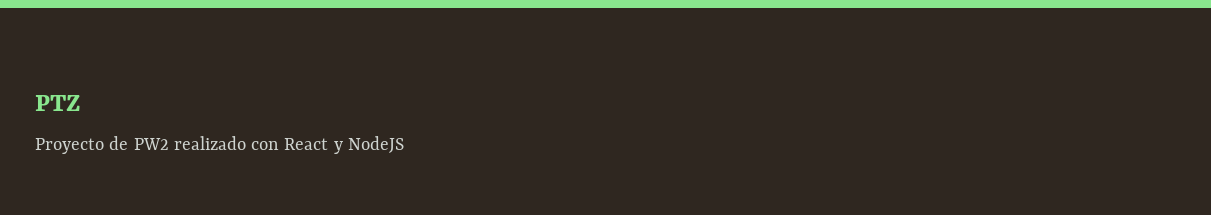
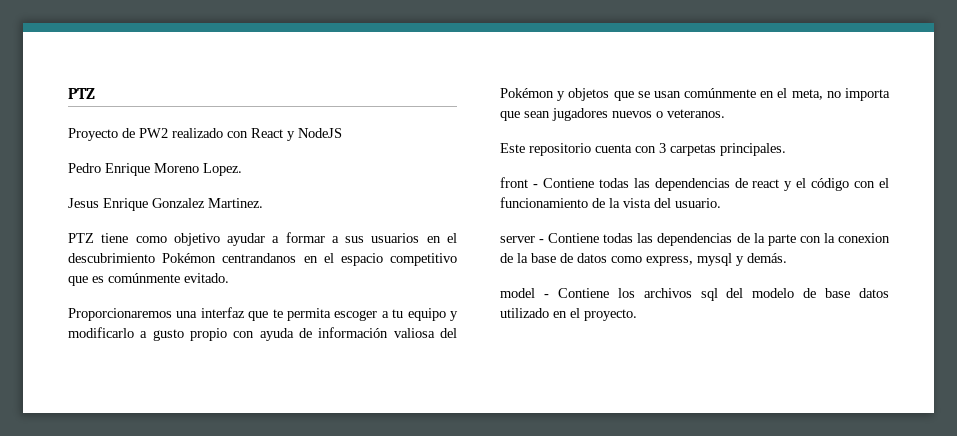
(404, 144) none -> [68,163,242,176] [68,198,263,211] [68,232,457,246] [68,253,457,266] [68,273,229,286] [68,307,458,321] [68,327,457,341] [500,88,890,101] [500,108,725,121] [500,143,786,156] [500,177,889,191] [500,197,721,208] [500,233,890,246] [500,253,787,266] [500,288,889,301] [500,308,637,321] // Pedro Enrique Moreno Lopez. // Jesus Enrique Gonzalez Martinez. // PTZ tiene como objetivo ayudar a formar a sus usuarios en el descubrimiento Pokémon centrandanos en el espacio competitivo que es comúnmente evitado. // Proporcionaremos una interfaz que te permita escoger a tu equipo y modificarlo a gusto propio con ayuda de información valiosa del Pokémon y objetos que se usan comúnmente en el meta, no importa que sean jugadores nuevos o veteranos. // Este repositorio cuenta con 3 carpetas principales. // front - Contiene todas las dependencias de react y el código con el funcionamiento de la vista del usuario. // server - Contiene todas las dependencias de la parte con la conexion de la base de datos como express, mysql y demás. // model - Contiene los archivos sql del modelo de base datos utilizado en el proyecto.

